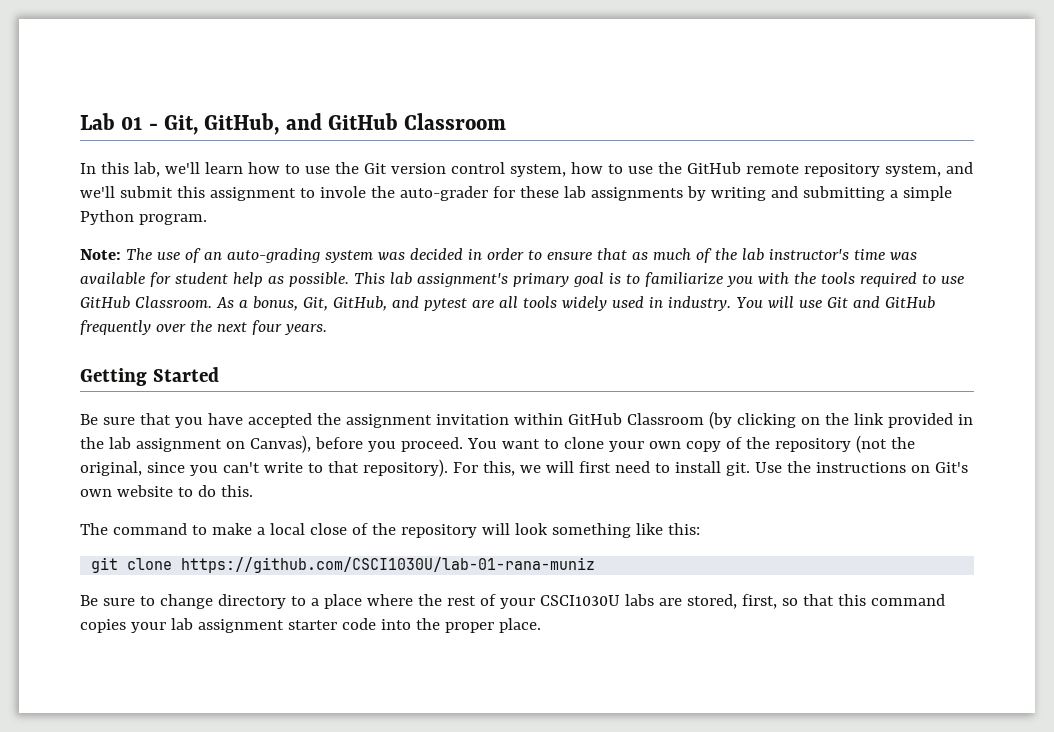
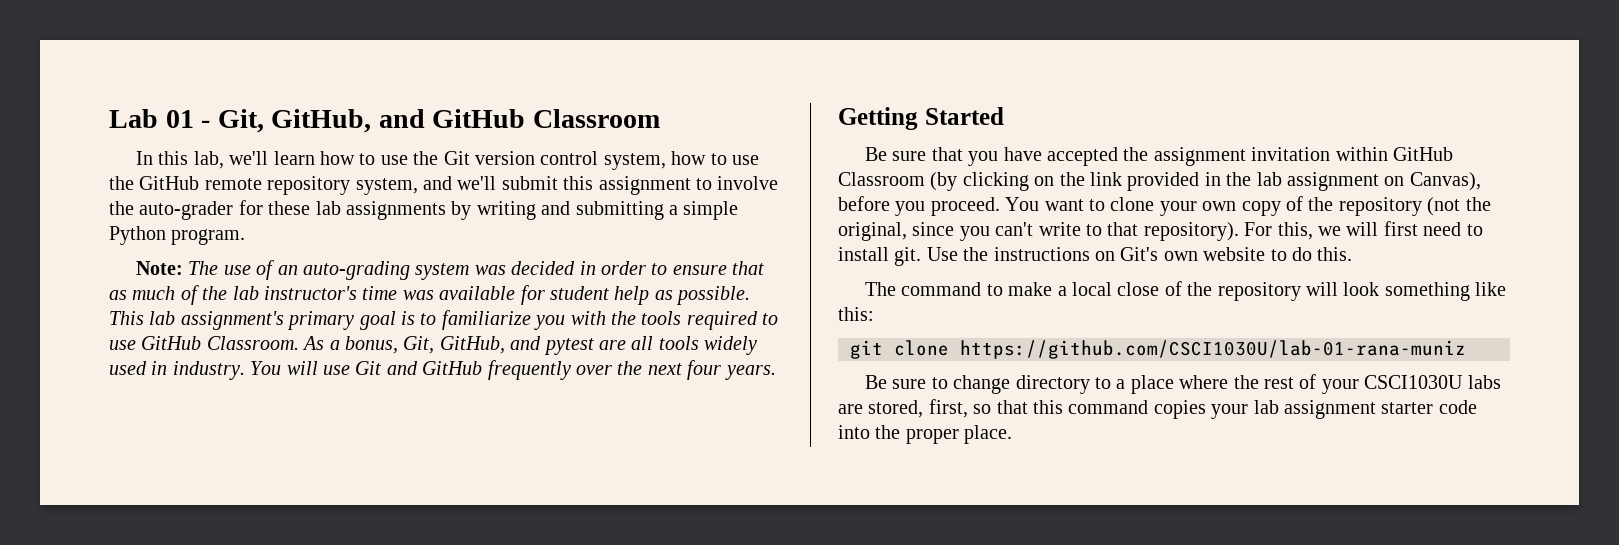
[319,186,366,198] invole -> [717,176,779,190] involve

